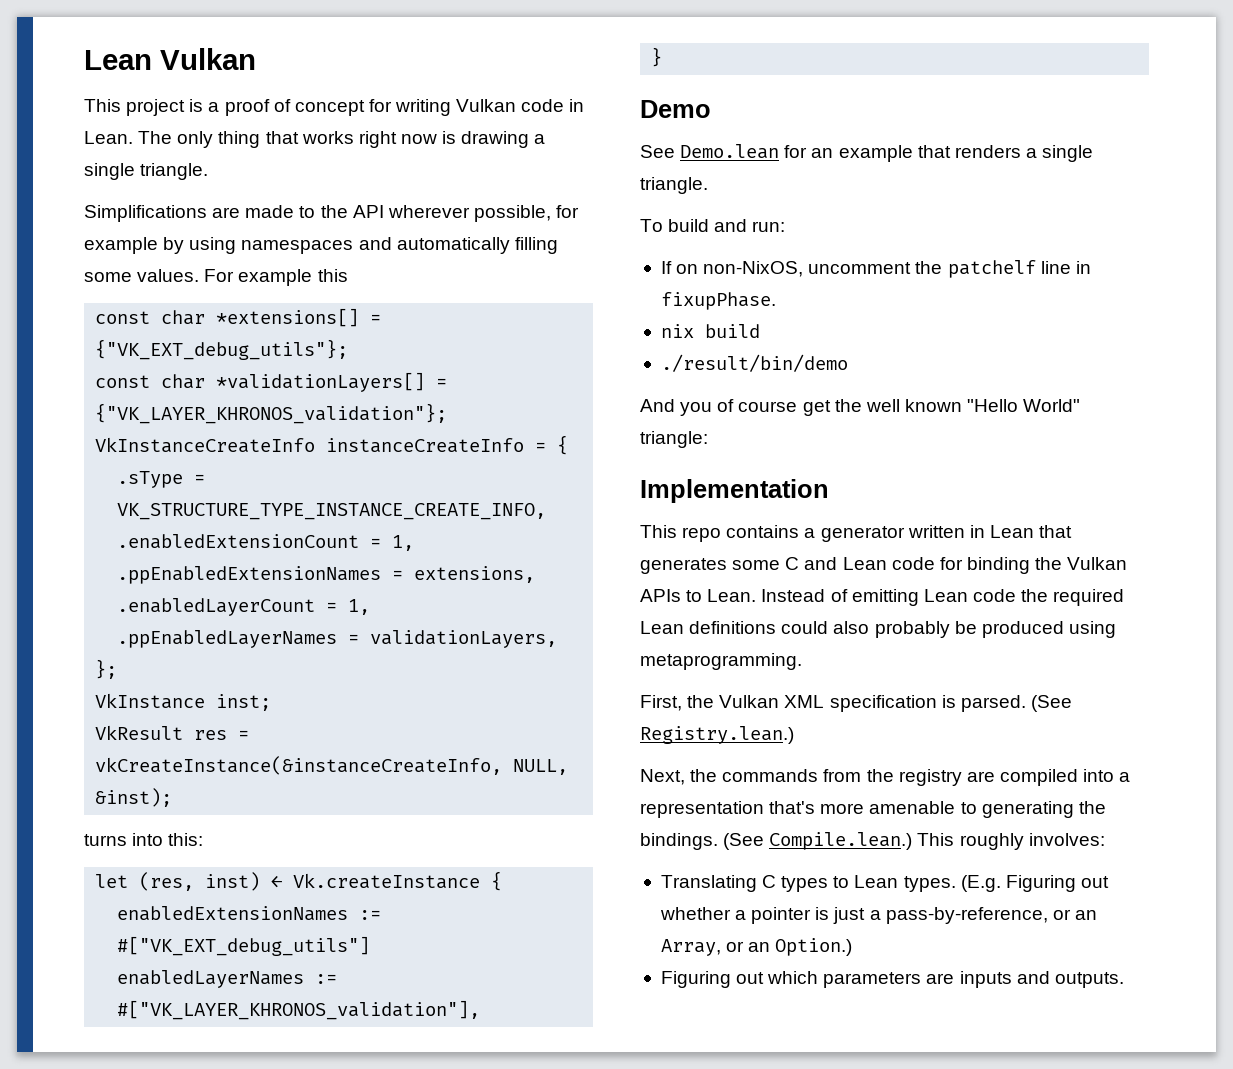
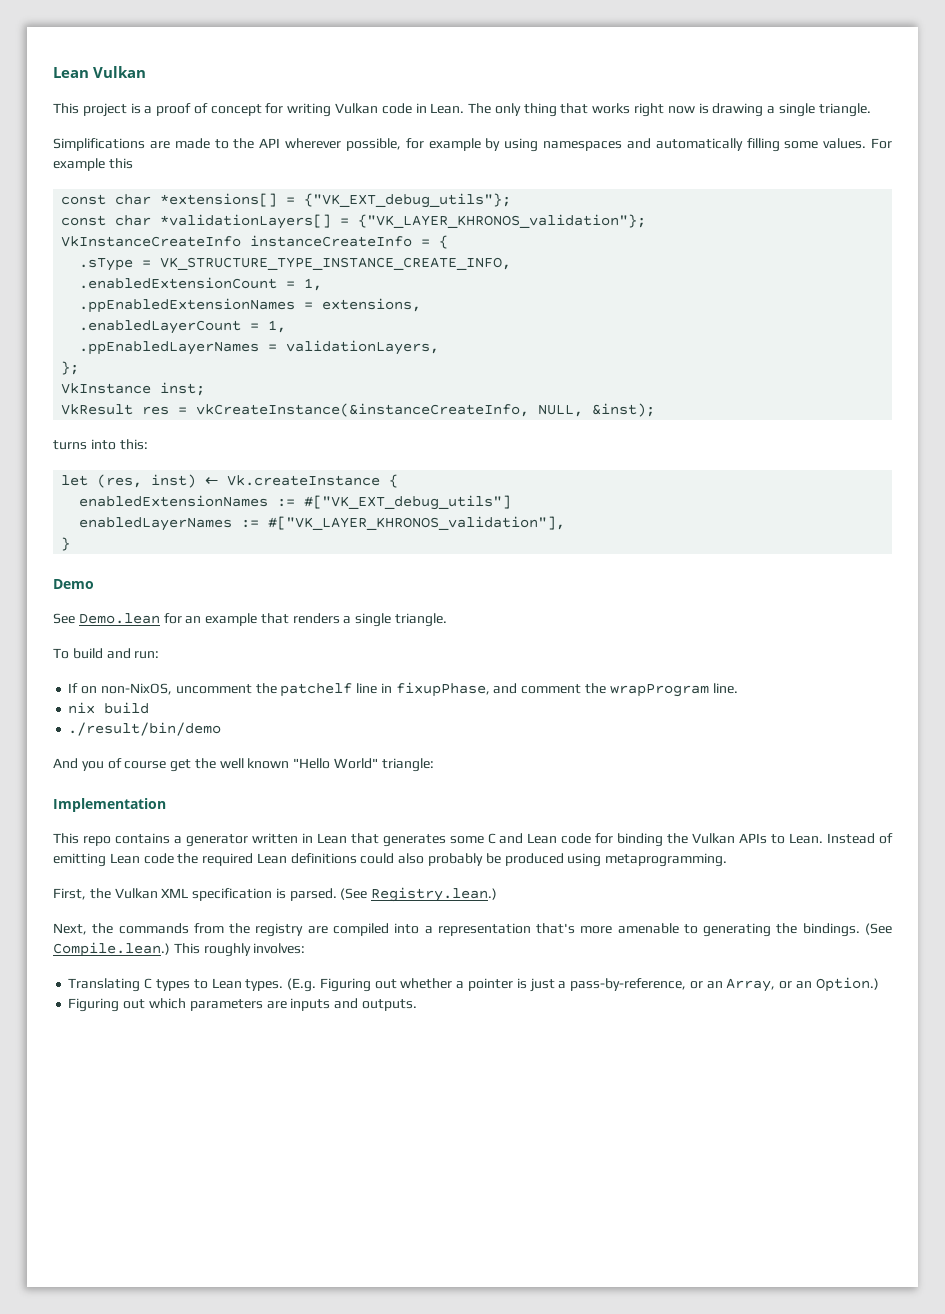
[660,292,776,310] fixupPhase. -> [395,682,738,697] fixupPhase, and comment the wrapProgram line.

